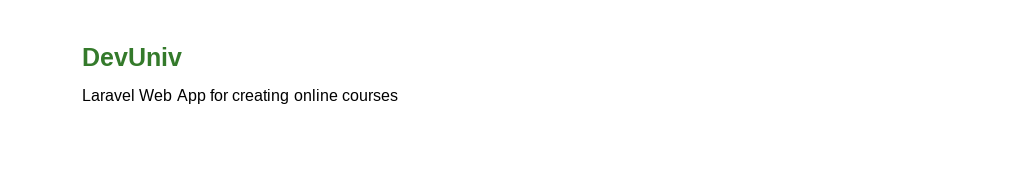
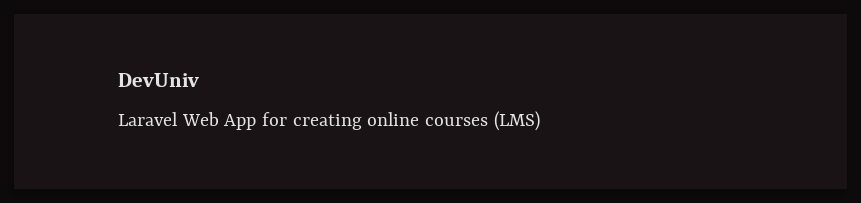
(398, 96) none -> [493,111,540,131] (LMS)

